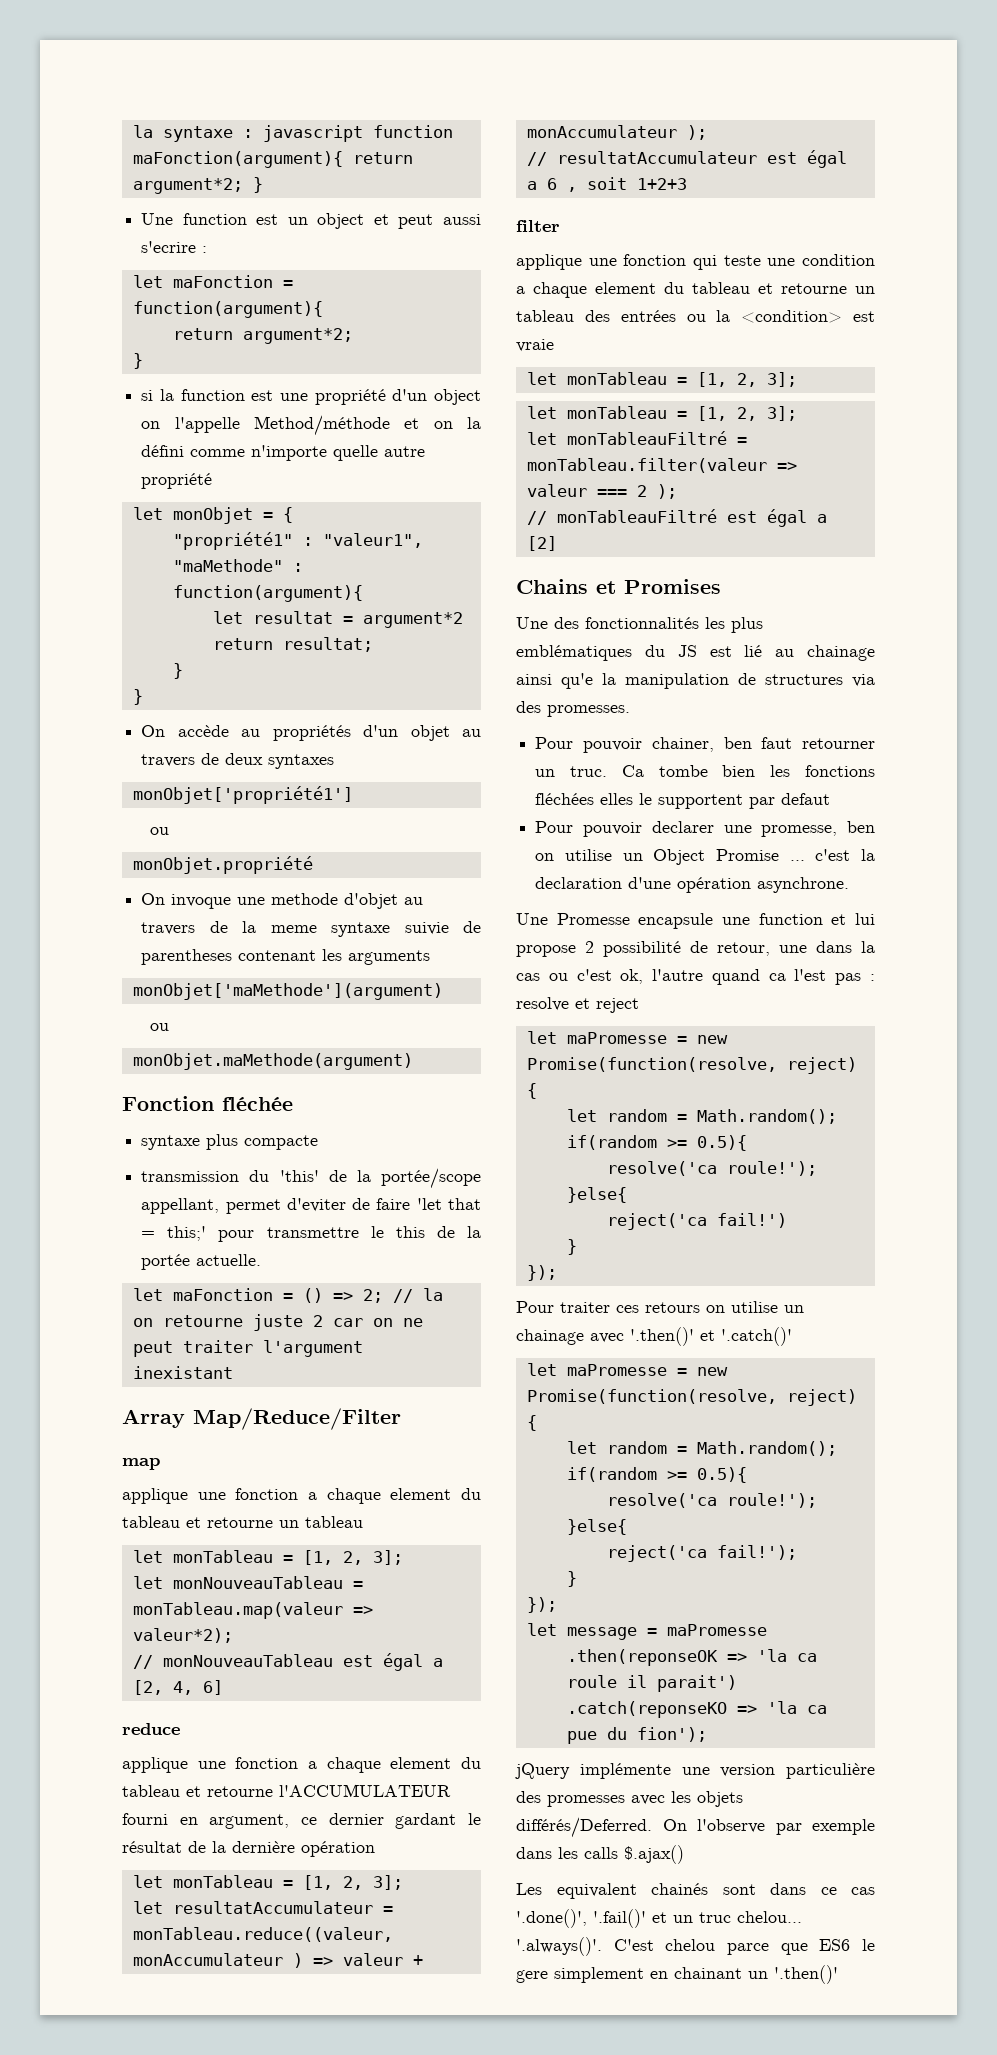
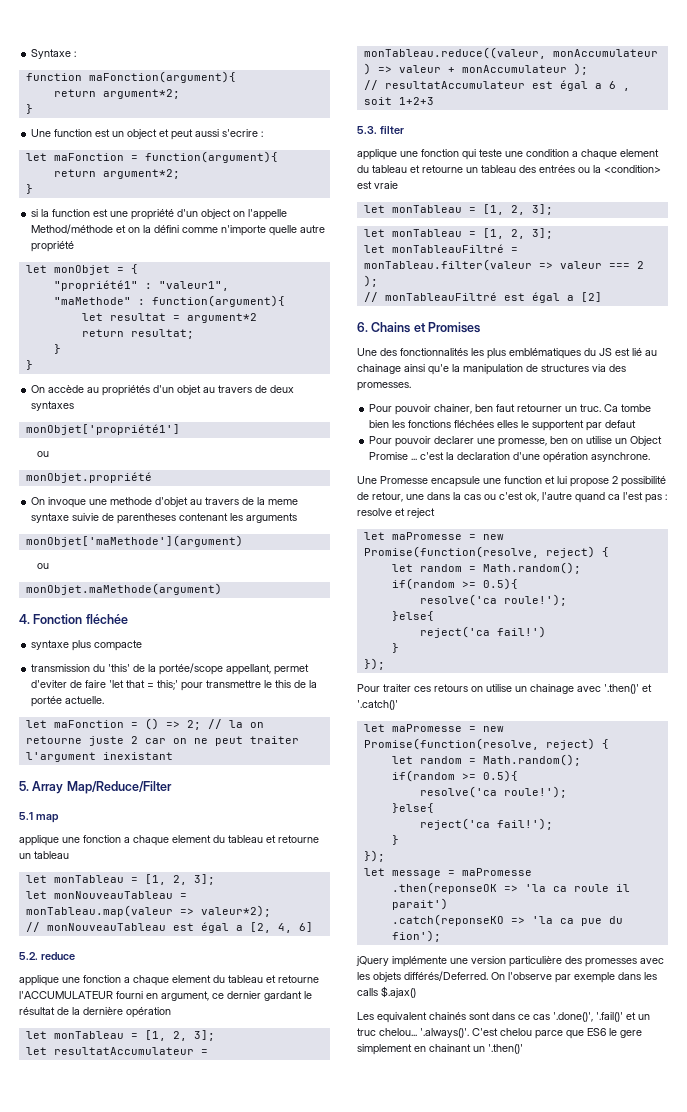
[132,125,363,142] la syntaxe : javascript -> [31,49,77,59] Syntaxe : //
[352,152,413,164] [132,178,243,194] return argument*2; -> [53,89,180,99] // return argument*2; //
(413, 1061) none -> [19,614,30,624] 4.
(233, 1372) none -> [19,781,29,791] 5.
(401, 1419) none -> [19,812,33,820] 5.1
(223, 1687) none -> [19,952,38,960] 5.2.
(687, 184) none -> [357,126,377,134] 5.3.
(557, 543) none -> [357,322,368,332] 6.

